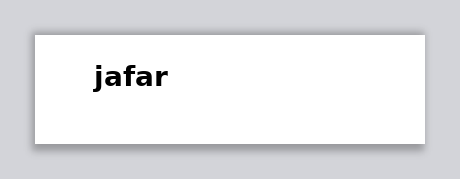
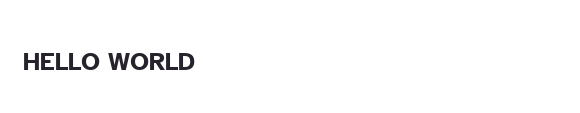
[93,65,168,92] jafar -> [23,53,195,70] HELLO WORLD

